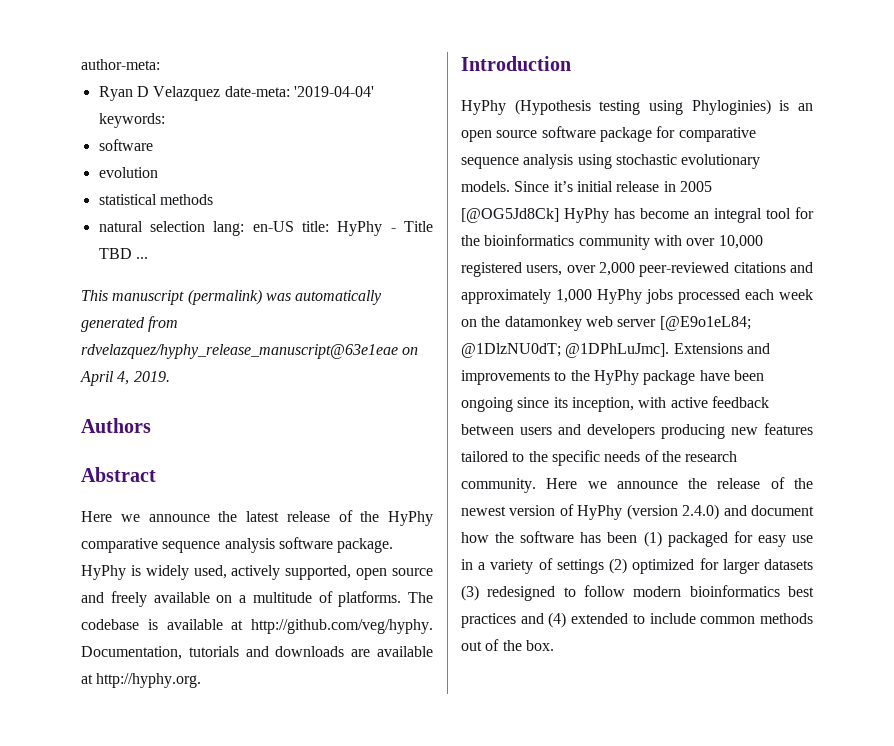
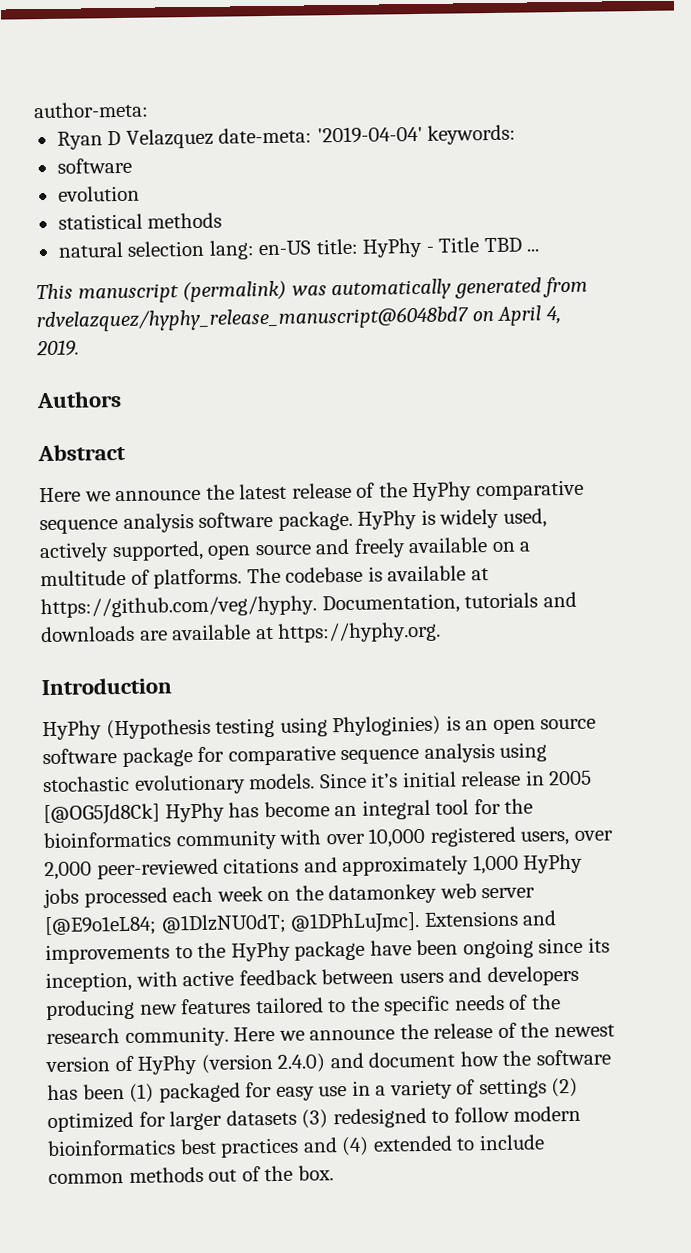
[81,344,398,359] rdvelazquez/hyphy_release_manuscript@63e1eae -> [36,306,469,333] rdvelazquez/hyphy_release_manuscript@6048bd7
[251,619,433,634] http://github.com/veg/hyphy. -> [40,595,317,619] https://github.com/veg/hyphy.
[96,673,202,688] http://hyphy.org. -> [277,621,442,643] https://hyphy.org.

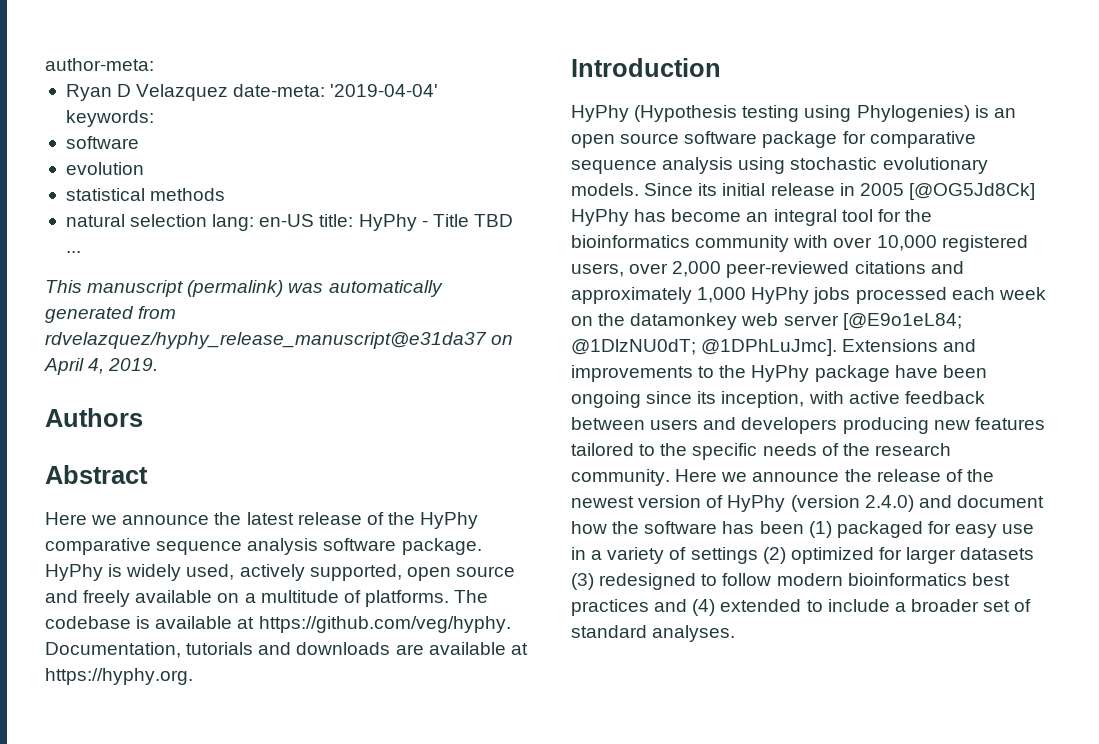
[36,306,469,333] rdvelazquez/hyphy_release_manuscript@6048bd7 -> [45,332,487,349] rdvelazquez/hyphy_release_manuscript@e31da37
[332,715,442,737] Phyloginies) -> [856,105,970,122] Phylogenies)
[370,772,399,788] it’s -> [698,183,718,196] its
[48,1165,334,1185] common methods out of the box. -> [894,599,1032,612] [571,625,736,642] a broader set of standard analyses.

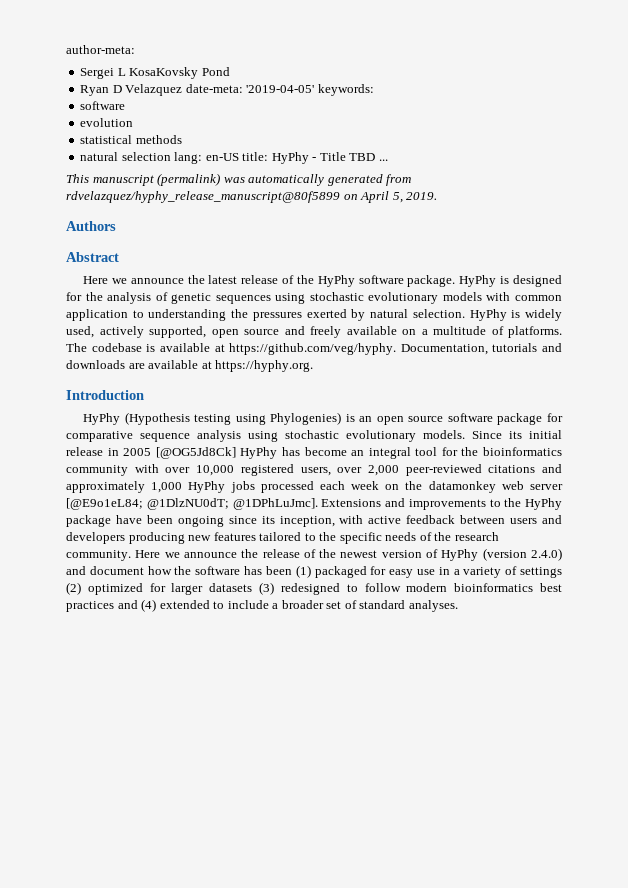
(154, 64) none -> [80,67,230,79] // Sergei L KosaKovsky Pond
[330,84,439,97] '2019-04-04' -> [246,85,315,93] '2019-04-05'
[45,332,487,349] rdvelazquez/hyphy_release_manuscript@e31da37 -> [66,191,340,203] rdvelazquez/hyphy_release_manuscript@80f5899
[88,358,105,374] 4, -> [392,192,403,203] 5,
[45,538,319,555] comparative sequence analysis -> (355, 281) none
(123, 570) none -> [513,275,563,287] [66,292,562,304] [66,309,521,321] designed for the analysis of genetic sequences using stochastic evolutionary models with common application to understanding the pressures exerted by natural selection. HyPhy is

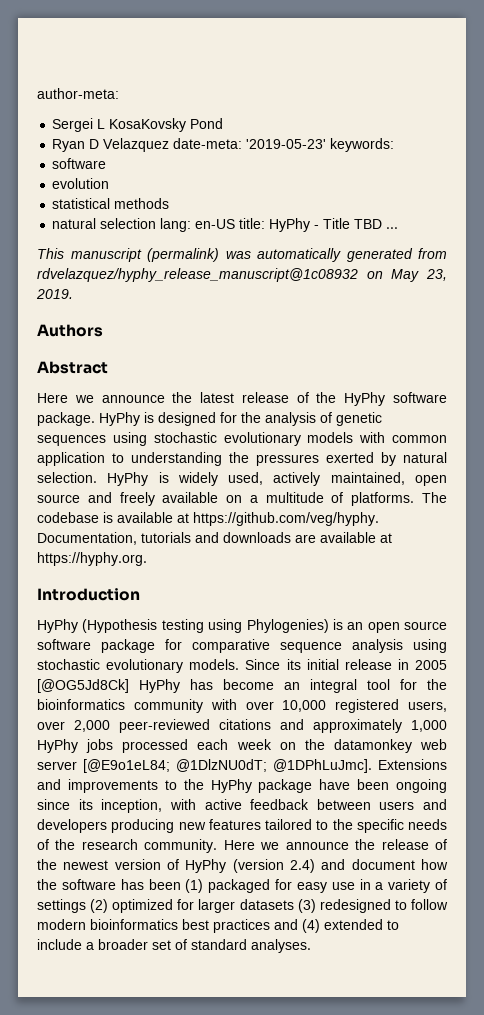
[246,85,315,93] '2019-04-05' -> [246,139,327,149] '2019-05-23'
[66,191,403,203] rdvelazquez/hyphy_release_manuscript@80f5899 on April 5, -> [37,268,448,282] rdvelazquez/hyphy_release_manuscript@1c08932 on May 23,
[149,326,206,338] supported, -> [330,472,405,485] maintained,
[531,548,563,561] 2.4.0) -> [290,859,315,873] 2.4)

